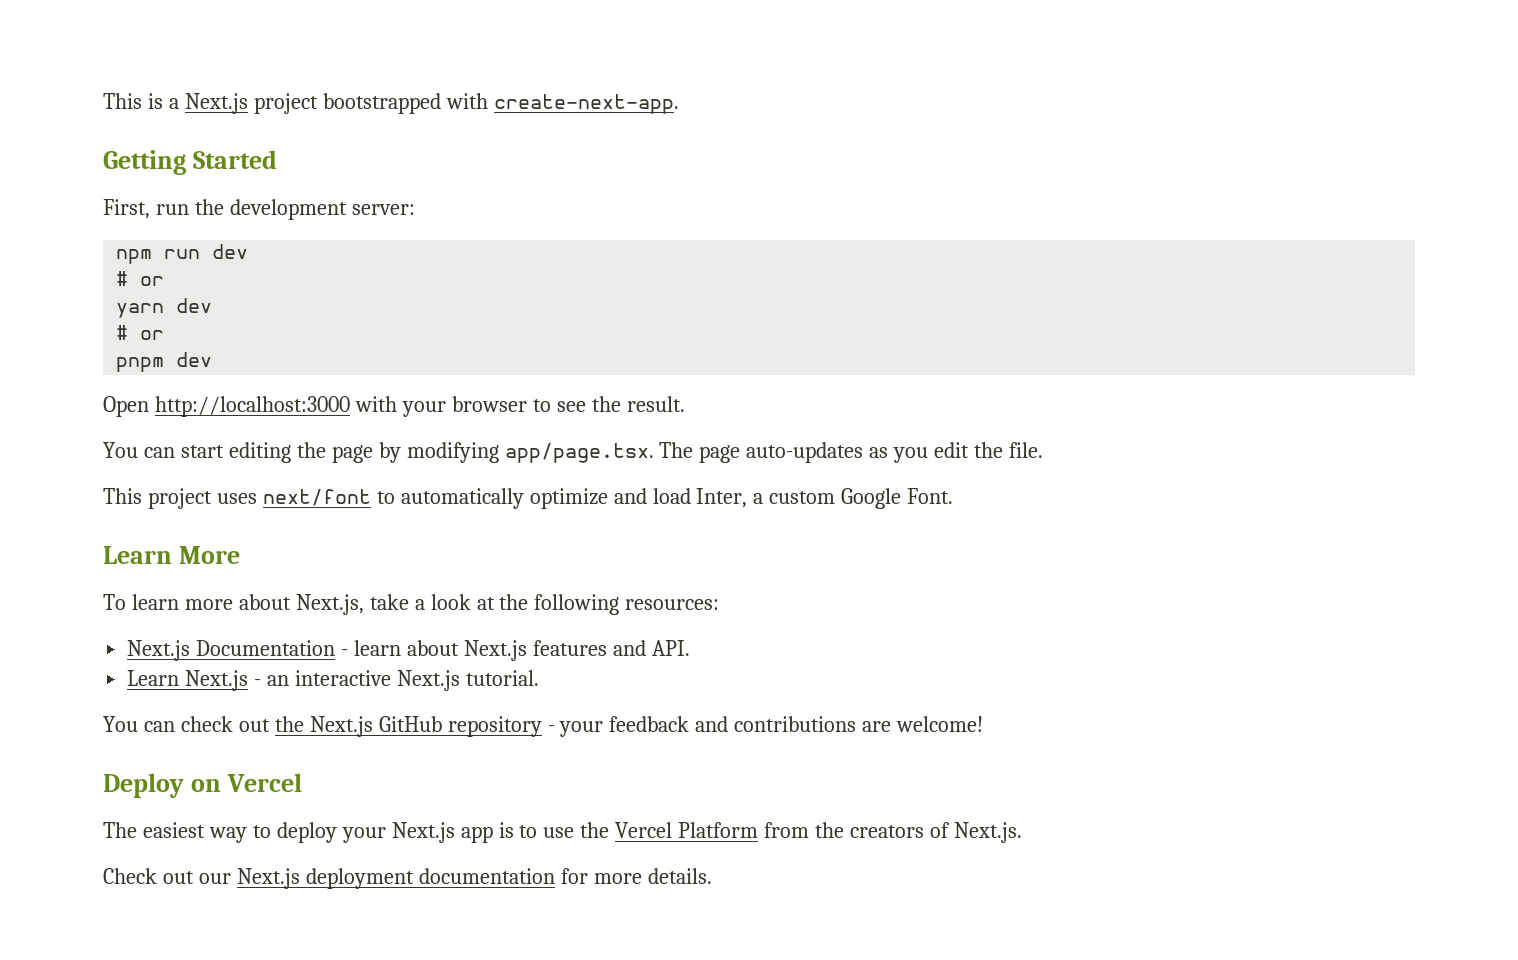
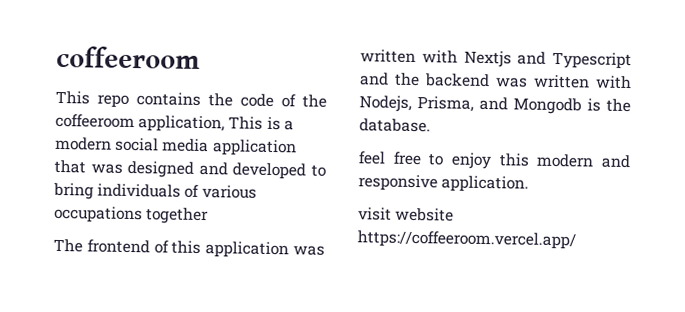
[103,93,679,114] [103,150,277,175] [103,199,415,220] [116,244,249,264] [116,271,165,286] [116,298,213,318] [116,325,165,340] [116,352,213,372] [103,396,685,417] [103,442,1044,463] [103,488,954,509] [103,546,240,564] [103,594,720,615] [127,640,690,661] [127,670,539,691] [103,716,984,737] [103,773,302,798] [103,822,1022,843] [103,868,712,889] This is a Next.js project bootstrapped with create-next-app. // Getting Started // First, run the development server: // npm run dev // # or // yarn dev // # or // pnpm dev // Open http://localhost:3000 with your browser to see the result. // You can start editing the page by modifying app/page.tsx. The page auto-updates as you edit the file. // This project uses next/font to automatically optimize and load Inter, a custom Google Font. // Learn More // To learn more about Next.js, take a look at the following resources: // Next.js Documentation - learn about Next.js features and API. // Learn Next.js - an interactive Next.js tutorial. // You can check out the Next.js GitHub repository - your feedback and contributions are welcome! // Deploy on Vercel // The easiest way to deploy your Next.js app is to use the Vercel Platform from the creators of Next.js. // Check out our Next.js deployment documentation for more details. -> [56,45,200,69] [55,90,327,108] [55,113,294,133] [55,136,297,157] [54,159,326,180] [53,182,257,200] [54,205,210,225] [53,238,325,259] [360,49,632,70] [360,72,632,90] [359,95,631,115] [359,118,431,133] [358,151,631,170] [358,174,530,193] [358,207,455,222] [357,230,576,250] coffeeroom // This repo contains the code of the coffeeroom application, This is a modern social media application that was designed and developed to bring individuals of various occupations together // The frontend of this application was written with Nextjs and Typescript and the backend was written with Nodejs, Prisma, and Mongodb is the database. // feel free to enjoy this modern and responsive application. // visit website https://coffeeroom.vercel.app/

